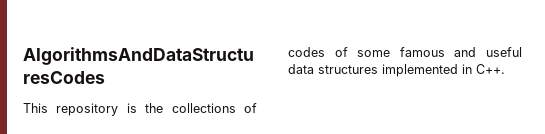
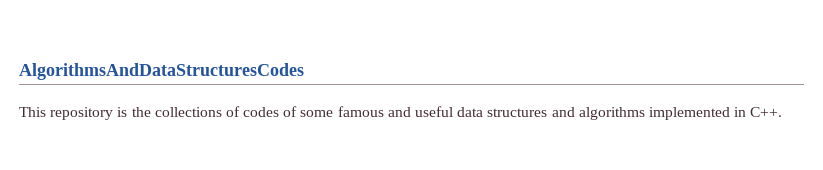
(378, 69) none -> [551,107,645,120] and algorithms

